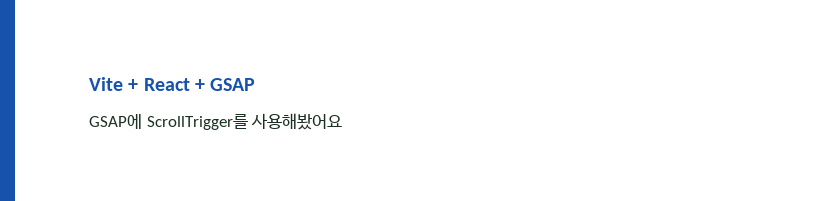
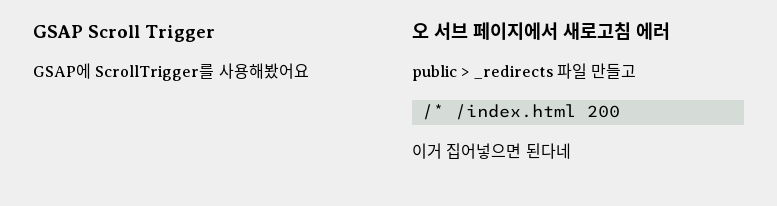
[89,77,205,91] Vite + React + -> (33, 31) none
(256, 84) none -> [88,25,215,42] Scroll Trigger
(343, 121) none -> [412,22,670,40] [412,63,637,81] [421,104,620,120] [412,143,571,159] // 오 서브 페이지에서 새로고침 에러 // public > _redirects 파일 만들고 // /* /index.html 200 // 이거 집어넣으면 된다네

